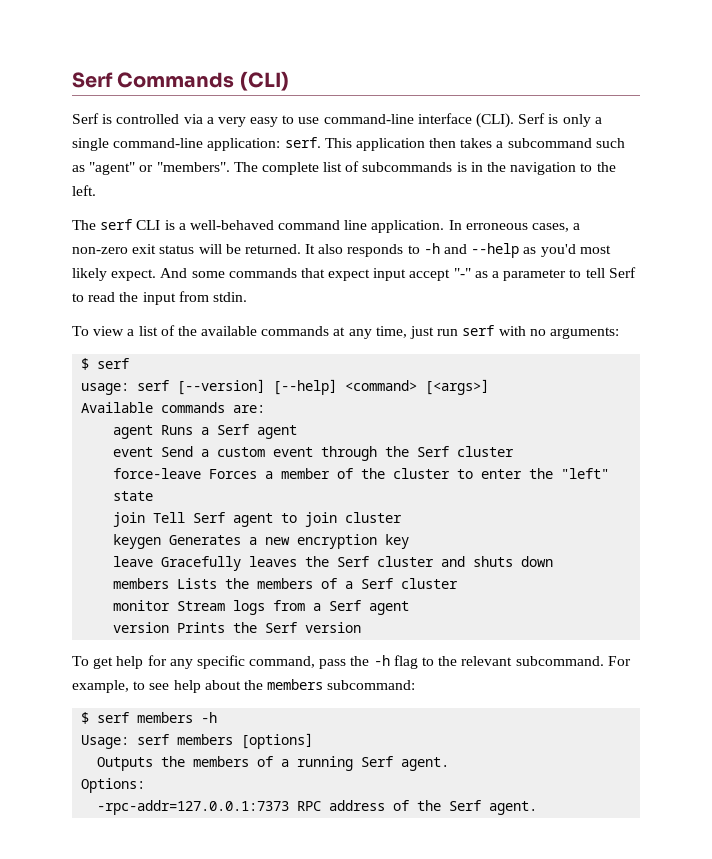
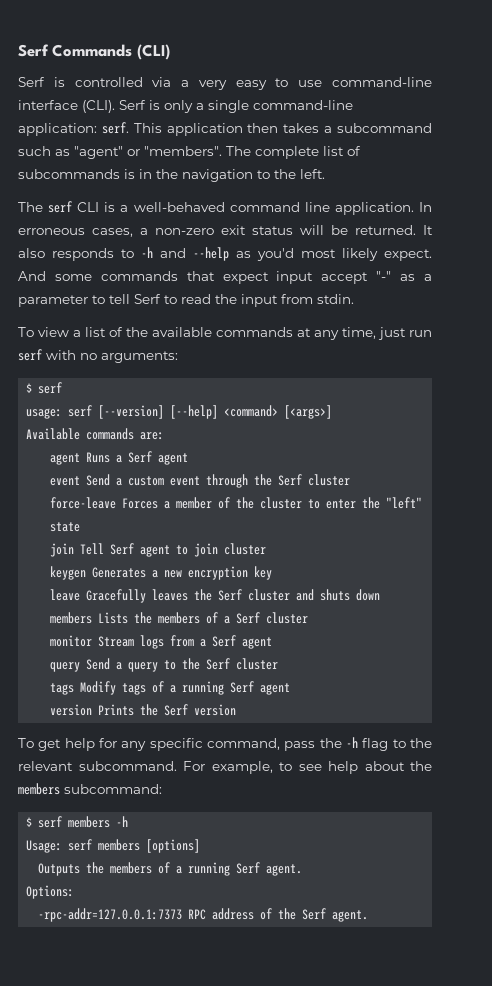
(410, 608) none -> [50,658,279,672] [50,681,291,695] // query Send a query to the Serf cluster // tags Modify tags of a running Serf agent

